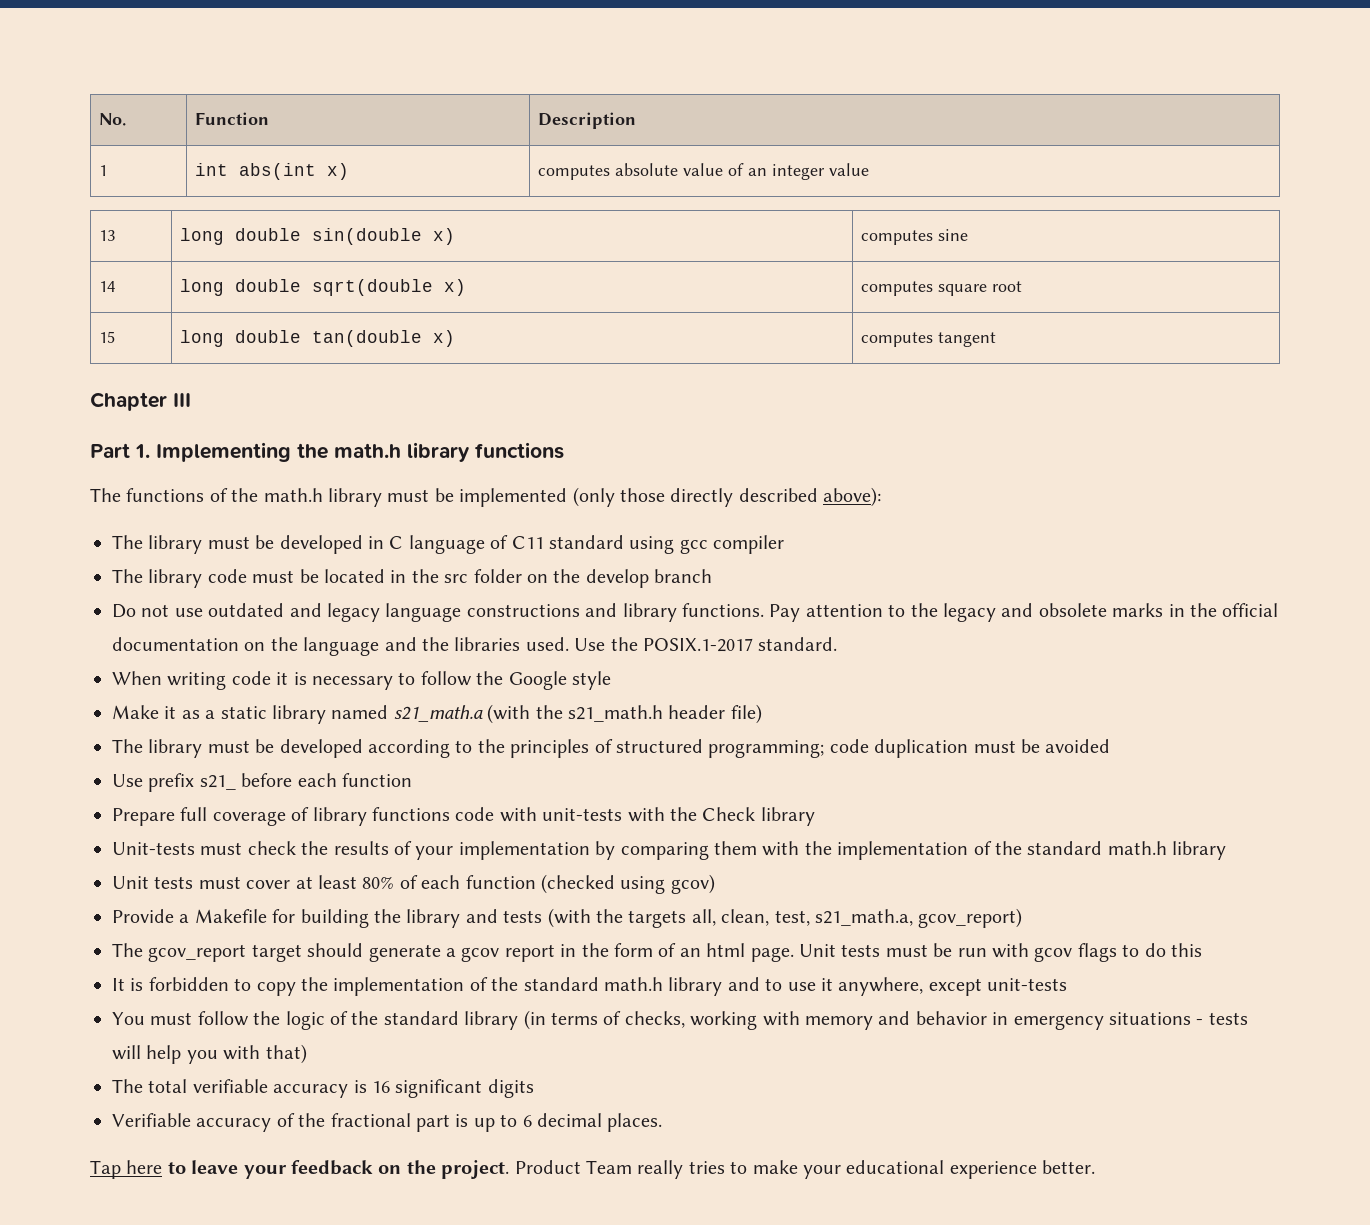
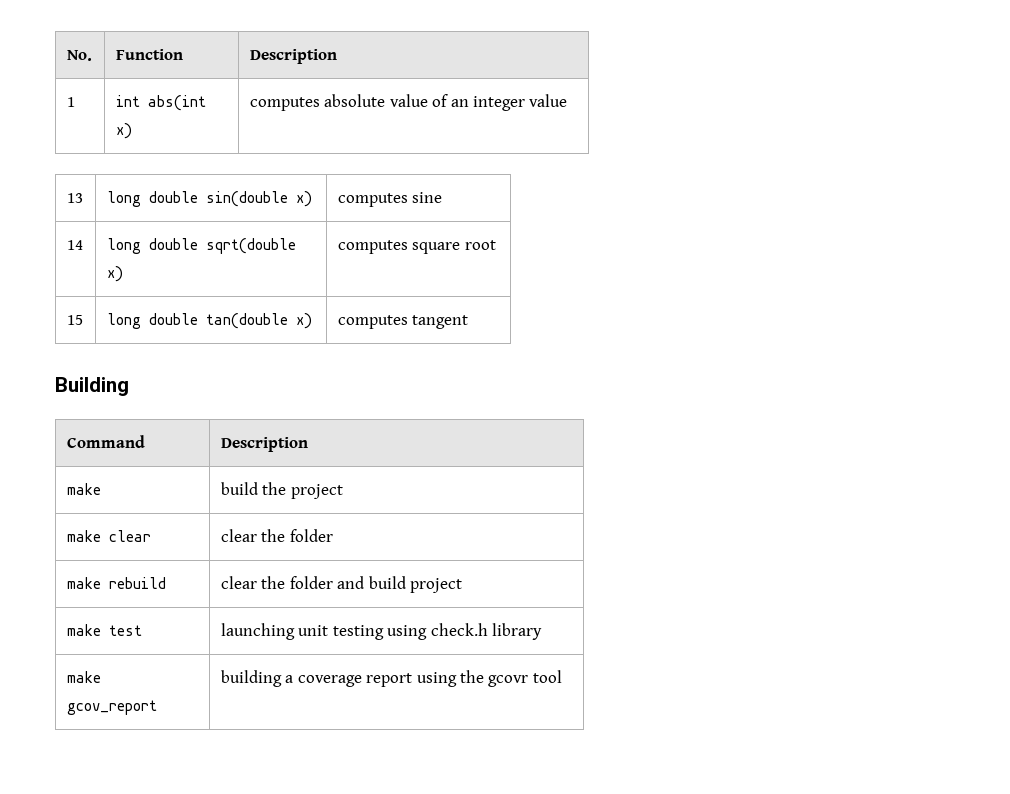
[90,392,191,411] [90,442,564,462] [90,487,882,507] [112,535,785,554] [112,569,713,588] [112,603,1279,622] [112,637,838,656] [112,671,611,690] [112,704,762,724] [112,739,1111,758] [112,773,412,792] [112,807,815,826] [112,841,1227,860] [112,874,715,894] [112,908,1023,928] [112,943,1202,962] [112,977,1068,996] [112,1010,1248,1030] [112,1044,307,1064] [112,1079,534,1098] [112,1113,663,1132] [90,1160,1096,1179] Chapter III // Part 1. Implementing the math.h library functions // The functions of the math.h library must be implemented (only those directly described above): // The library must be developed in C language of C11 standard using gcc compiler // The library code must be located in the src folder on the develop branch // Do not use outdated and legacy language constructions and library functions. Pay attention to the legacy and obsolete marks in the official documentation on the language and the libraries used. Use the POSIX.1-2017 standard. // When writing code it is necessary to follow the Google style // Make it as a static library named s21_math.a (with the s21_math.h header file) // The library must be developed according to the principles of structured programming; code duplication must be avoided // Use prefix s21_ before each function // Prepare full coverage of library functions code with unit-tests with the Check library // Unit-tests must check the results of your implementation by comparing them with the implementation of the standard math.h library // Unit tests must cover at least 80% of each function (checked using gcov) // Provide a Makefile for building the library and tests (with the targets all, clean, test, s21_math.a, gcov_report) // The gcov_report target should generate a gcov report in the form of an html page. Unit tests must be run with gcov flags to do this // It is forbidden to copy the implementation of the standard math.h library and to use it anywhere, except unit-tests // You must follow the logic of the standard library (in terms of checks, working with memory and behavior in emergency situations - tests will help you with that) // The total verifiable accuracy is 16 significant digits // Verifiable accuracy of the fractional part is up to 6 decimal places. // Tap here to leave your feedback on the project. Product Team really tries to make your educational experience better. -> [55,377,129,396] [66,435,145,448] [220,437,308,452] [66,483,101,495] [220,482,343,499] [66,530,151,542] [220,529,333,542] [66,577,166,589] [220,576,462,593] [66,624,142,636] [220,623,542,640] [66,671,101,683] [66,700,157,715] [220,670,562,687] Building // Command | Description // make | build the project // make clear | clear the folder // make rebuild | clear the folder and build project // make test | launching unit testing using check.h library // make gcov_report | building a coverage report using the gcovr tool

